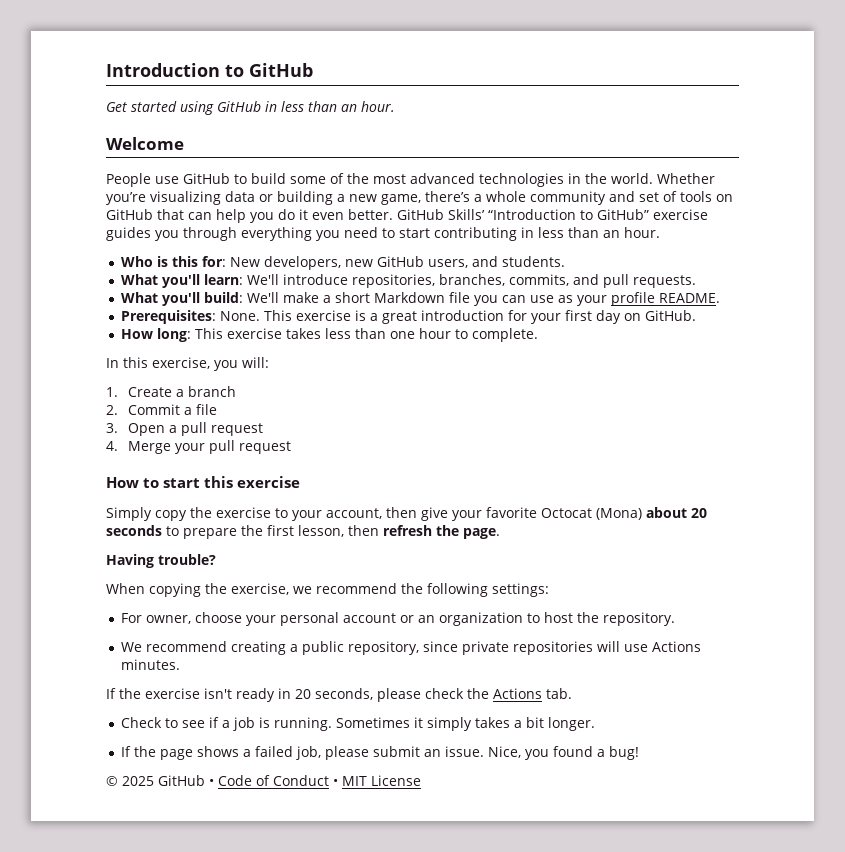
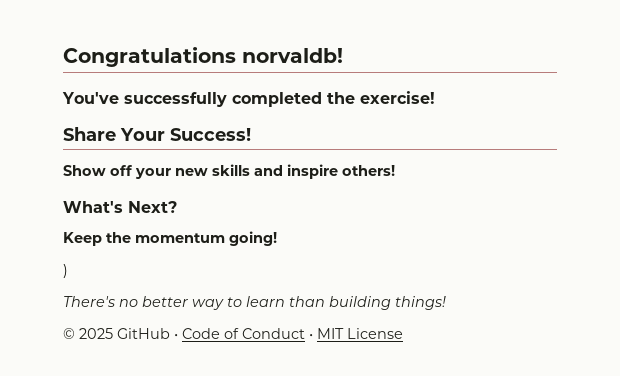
[106,63,313,77] [106,101,395,115] [106,137,184,150] [106,173,715,187] [106,191,733,205] [106,209,708,223] [106,227,660,241] [121,256,566,270] [121,274,697,288] [121,292,721,306] [121,310,697,324] [121,328,539,342] [106,357,269,371] [106,386,236,397] [106,404,217,415] [106,422,263,436] [106,440,291,454] [106,476,301,488] [106,507,707,521] [106,525,500,539] [106,554,216,568] [106,583,549,597] [121,612,676,626] [121,641,702,655] [121,659,181,670] [106,688,572,702] [121,717,596,731] [121,746,640,760] Introduction to GitHub // Get started using GitHub in less than an hour. // Welcome // People use GitHub to build some of the most advanced technologies in the world. Whether you’re visualizing data or building a new game, there’s a whole community and set of tools on GitHub that can help you do it even better. GitHub Skills’ “Introduction to GitHub” exercise guides you through everything you need to start contributing in less than an hour. // Who is this for: New developers, new GitHub users, and students. // What you'll learn: We'll introduce repositories, branches, commits, and pull requests. // What you'll build: We'll make a short Markdown file you can use as your profile README. // Prerequisites: None. This exercise is a great introduction for your first day on GitHub. // How long: This exercise takes less than one hour to complete. // In this exercise, you will: // 1. Create a branch // 2. Commit a file // 3. Open a pull request // 4. Merge your pull request // How to start this exercise // Simply copy the exercise to your account, then give your favorite Octocat (Mona) about 20 seconds to prepare the first lesson, then refresh the page. // Having trouble? // When copying the exercise, we recommend the following settings: // For owner, choose your personal account or an organization to host the repository. // We recommend creating a public repository, since private repositories will use Actions minutes. // If the exercise isn't ready in 20 seconds, please check the Actions tab. // Check to see if a job is running. Sometimes it simply takes a bit longer. // If the page shows a failed job, please submit an issue. Nice, you found a bug! -> [63,47,343,67] [62,91,435,107] [63,127,251,141] [63,164,395,179] [63,201,177,213] [63,231,277,246] [63,264,68,278] [63,296,446,310] Congratulations norvaldb! // You've successfully completed the exercise! // Share Your Success! // Show off your new skills and inspire others! // What's Next? // Keep the momentum going! // ) // There's no better way to learn than building things!

